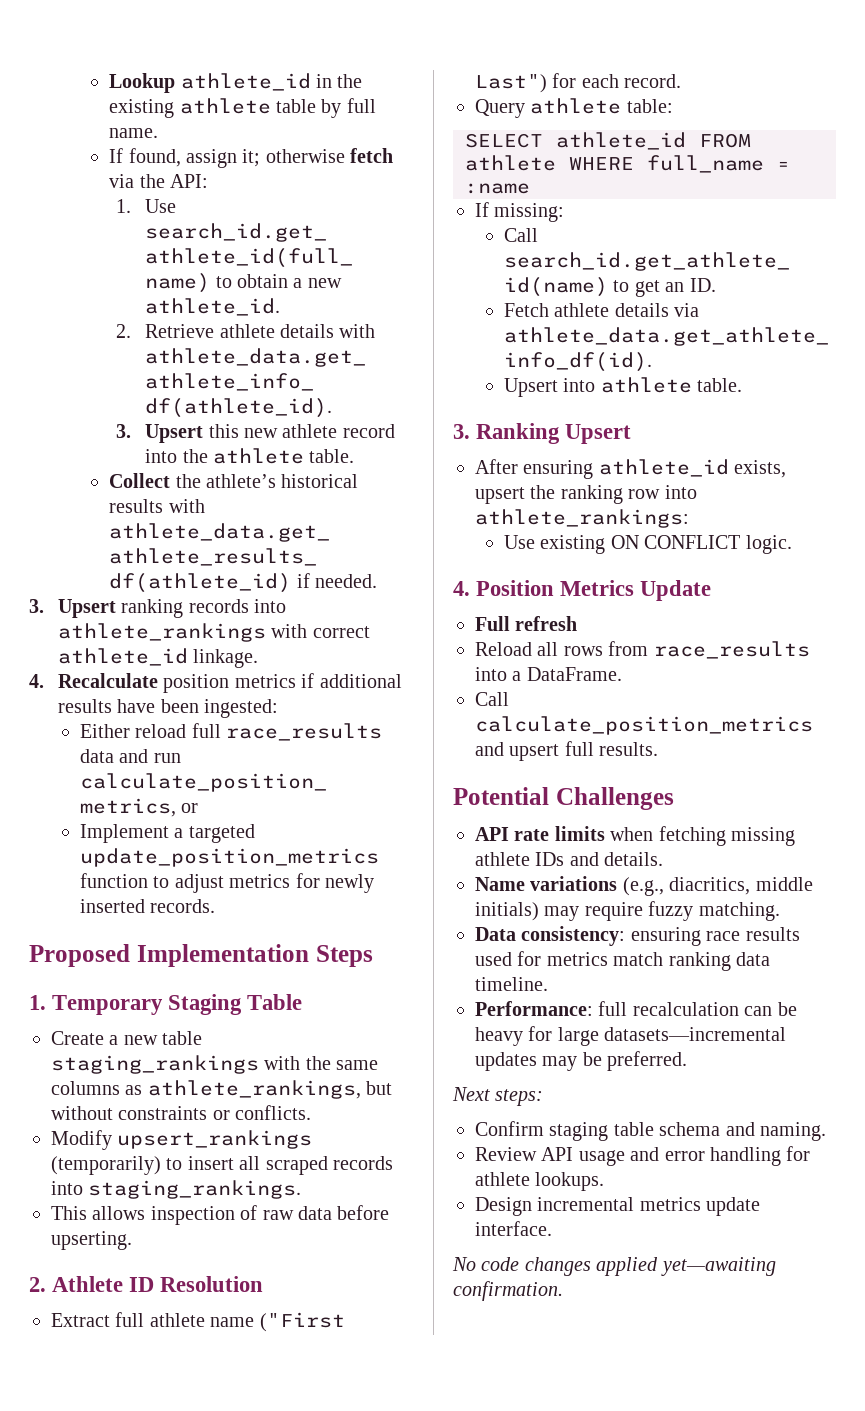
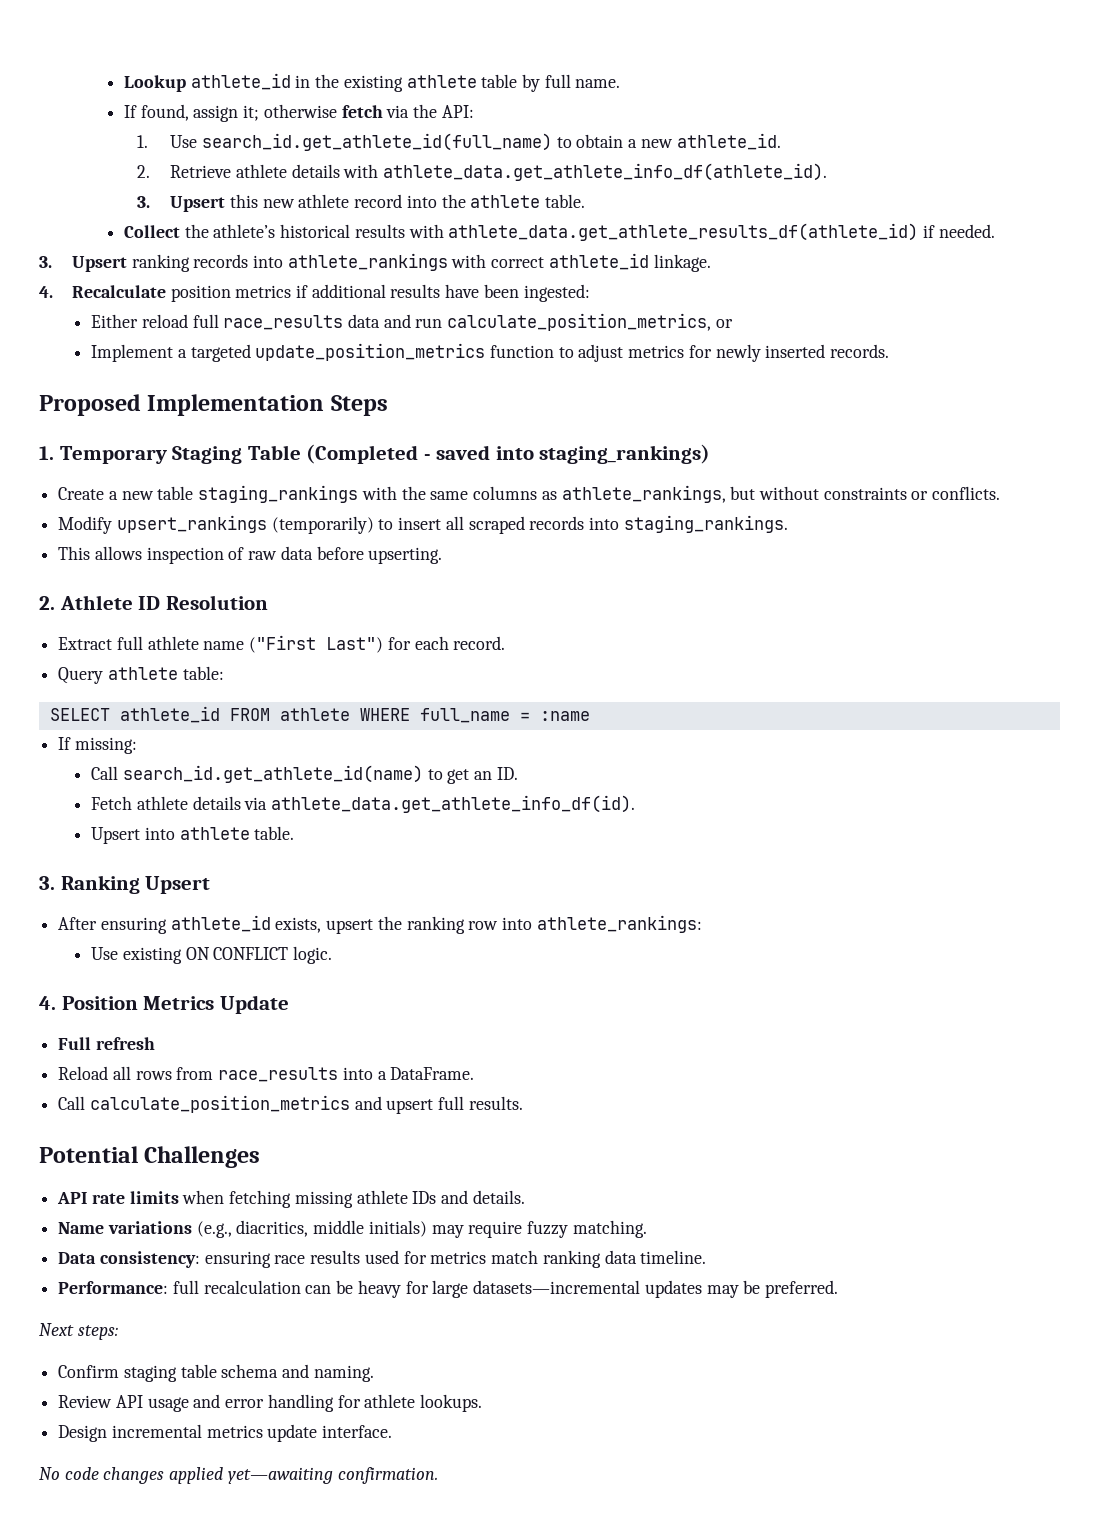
(303, 1002) none -> [306,444,711,464] (Completed - saved into staging_rankings)

